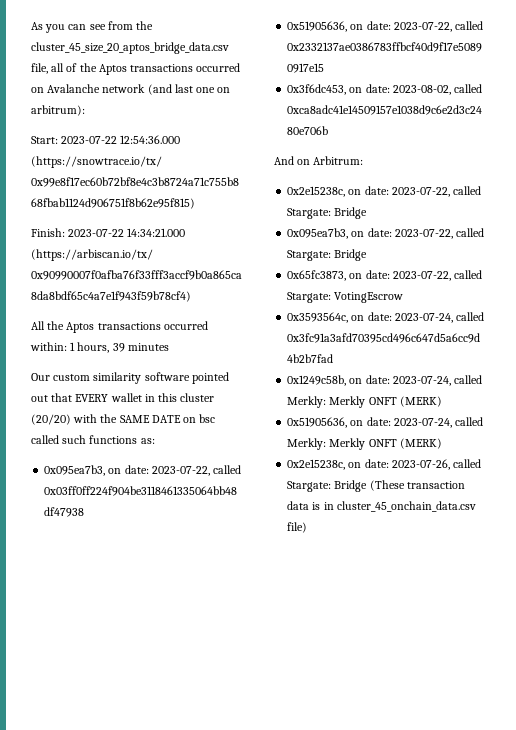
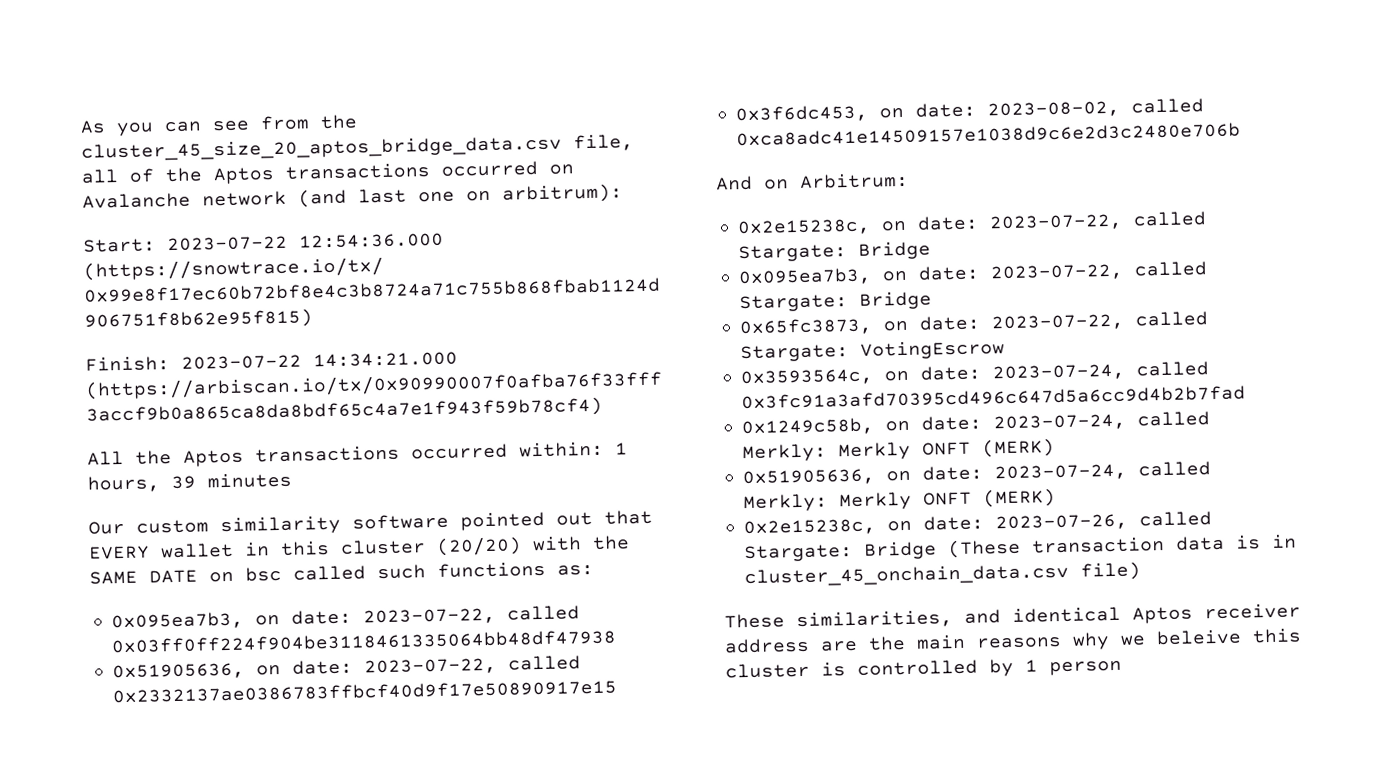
(308, 527) none -> [724,603,1301,630] [724,628,1302,654] [725,658,1122,679] // These similarities, and identical Aptos receiver address are the main reasons why we beleive this cluster is controlled by 1 person

